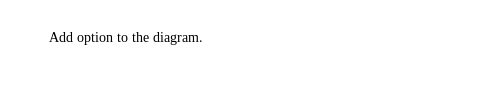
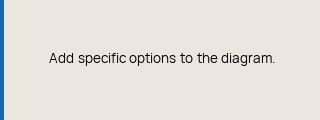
[77,32,113,45] option -> [77,53,177,66] specific options

